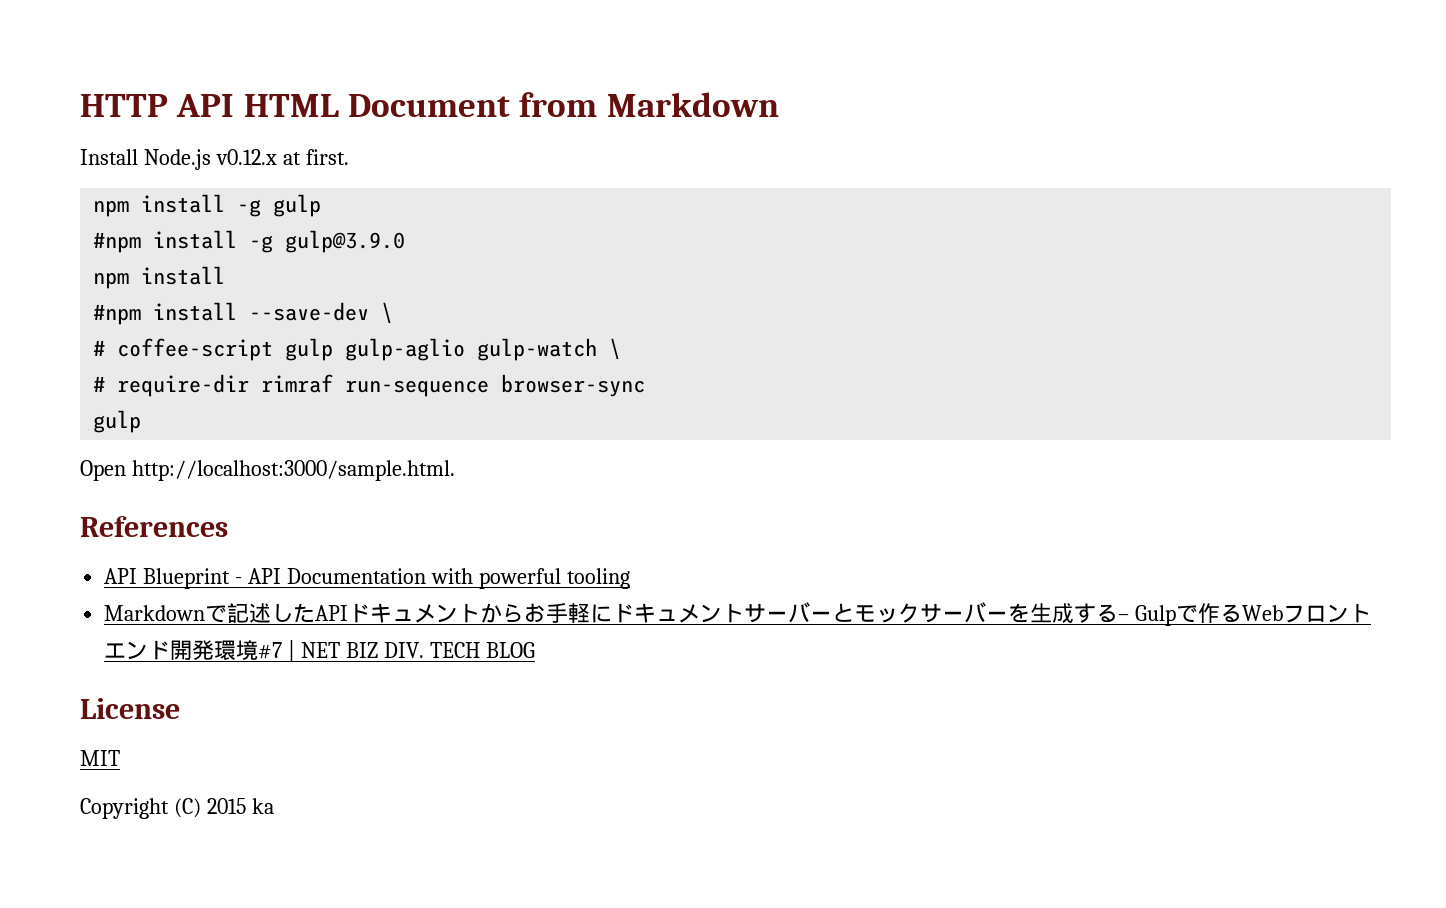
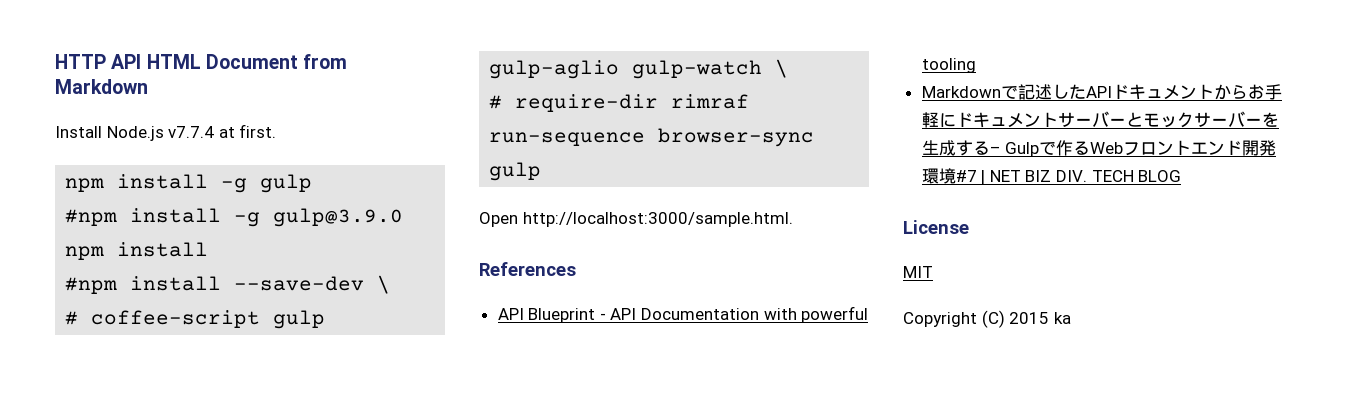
[215,149,277,165] v0.12.x -> [168,126,215,138] v7.7.4

